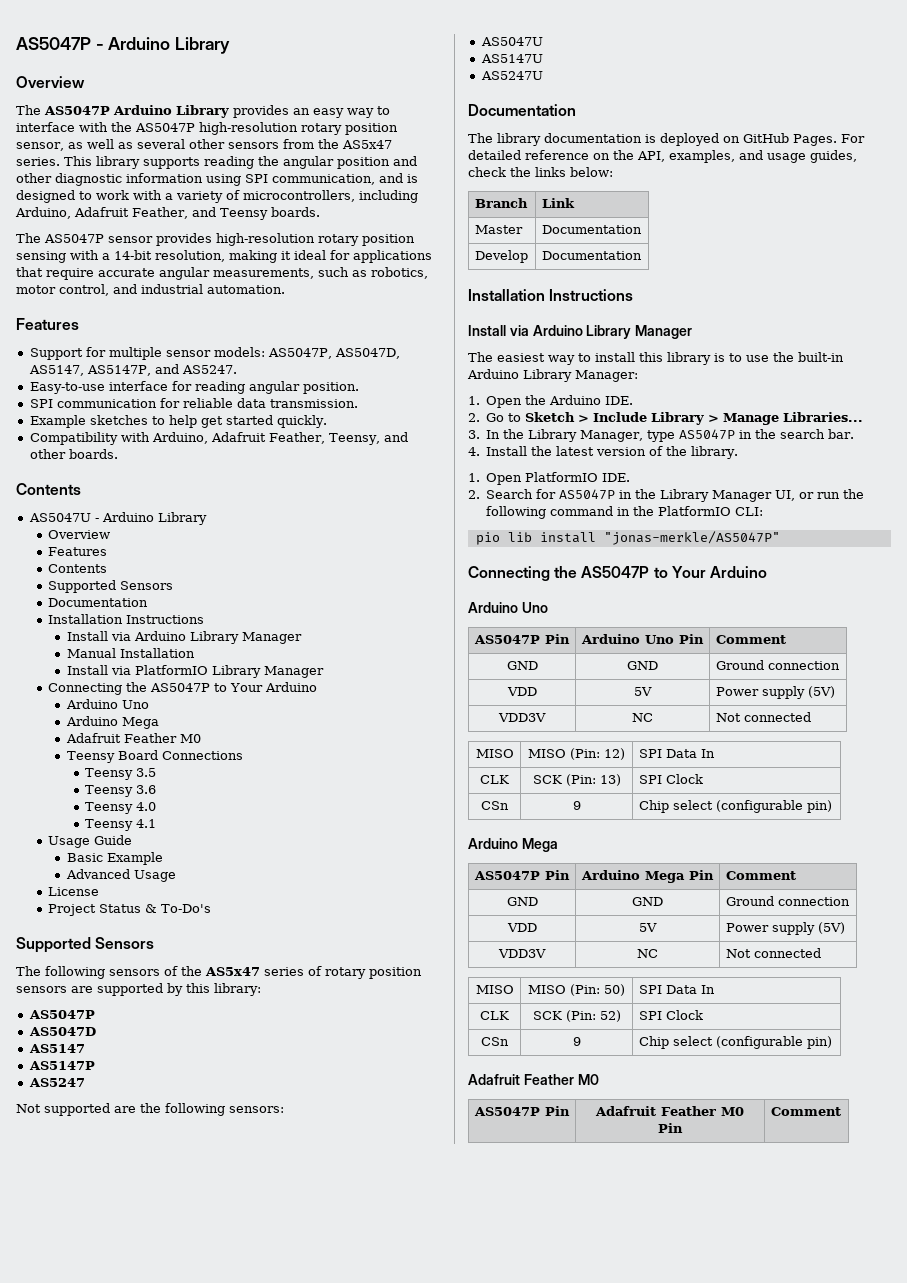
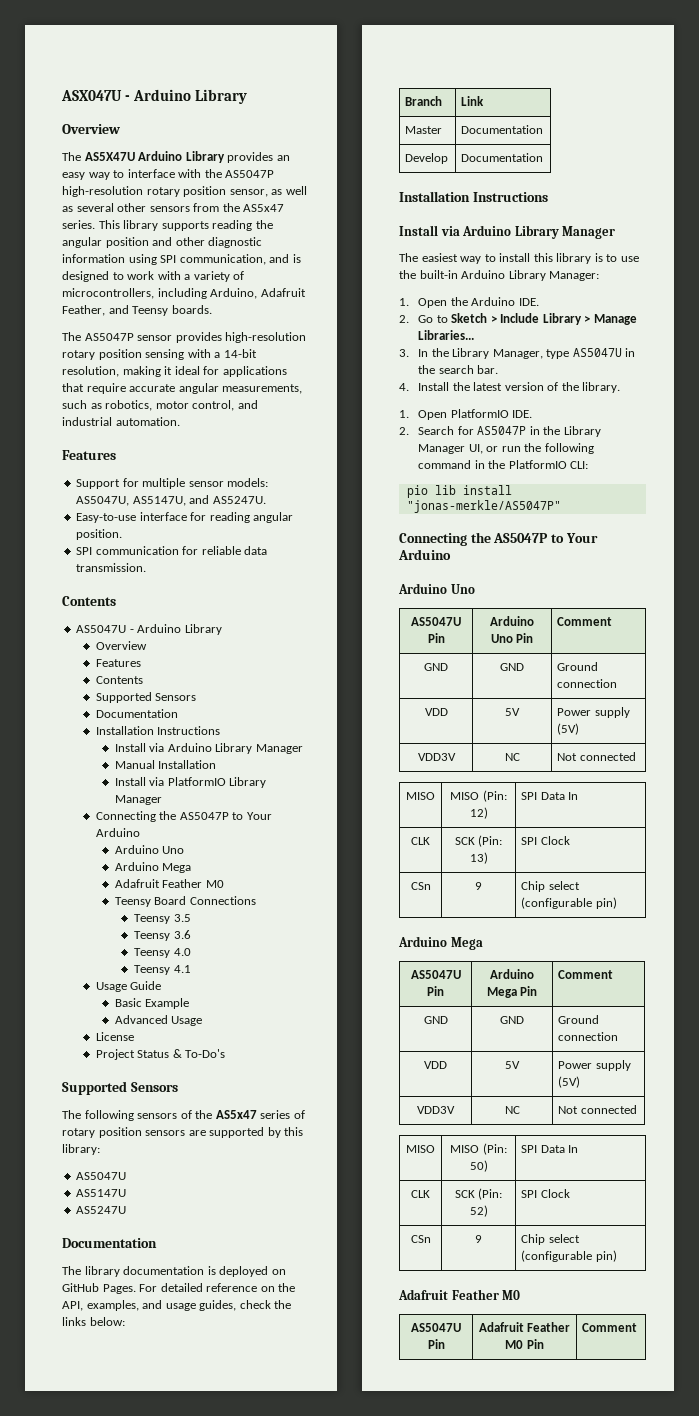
[16,37,91,50] AS5047P -> [61,90,122,101] ASX047U
[44,106,110,115] AS5047P -> [84,152,135,161] AS5X47U
[267,348,400,359] [28,364,237,376] AS5047P, AS5047D, AS5147, AS5147P, and AS5247. -> [76,495,266,506] AS5047U, AS5147U, and AS5247U.
[29,415,327,428] [29,432,408,445] [29,449,118,459] // Example sketches to help get started quickly. // Compatibility with Arduino, Adafruit Feather, Teensy, and other boards. -> (147, 567) none
[28,1010,95,1019] [28,1027,96,1036] [28,1044,85,1053] [28,1061,95,1070] [28,1078,85,1087] [16,1103,284,1116] // AS5047P // AS5047D // AS5147 // AS5147P // AS5247 // Not supported are the following sensors: -> (100, 1149) none
[679,429,736,440] AS5047P -> [572,348,622,357] AS5047U
[474,635,540,644] AS5047P -> [411,617,461,626] AS5047U
[474,871,540,880] AS5047P -> [410,970,461,979] AS5047U
[474,1107,540,1116] AS5047P -> [411,1323,461,1332] AS5047U

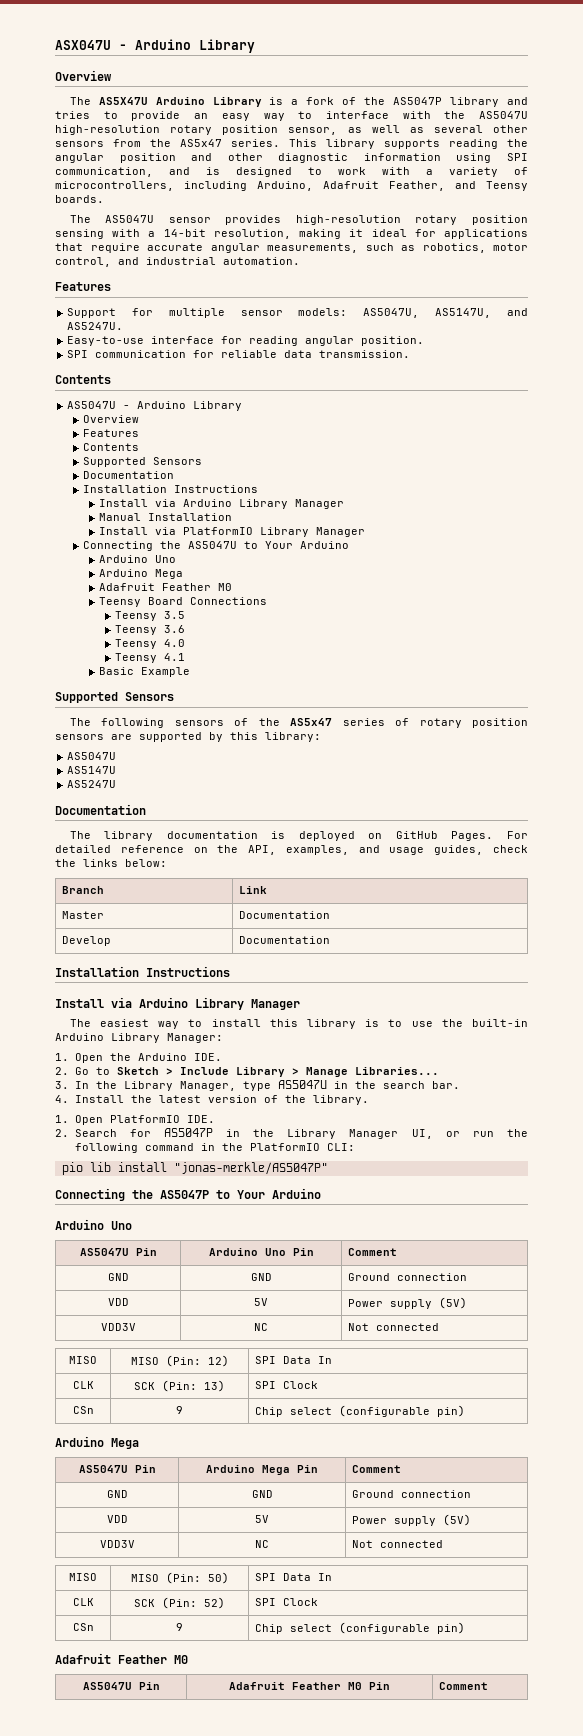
[227,152,274,163] provides -> [269,97,528,107] [55,111,181,121] is a fork of the AS5047P library and tries to provide
[225,170,275,178] AS5047P -> [478,111,528,119] AS5047U
[84,333,134,341] AS5047P -> [105,215,155,223] AS5047U
[179,812,229,820] AS5047P -> [187,541,237,549] AS5047U
[95,981,162,992] // Usage Guide -> (185, 657) none
[114,1015,203,1026] [95,1032,134,1041] [95,1049,226,1060] // Advanced Usage // License // Project Status & To-Do's -> (190, 672) none

